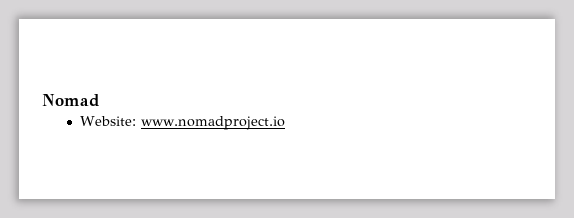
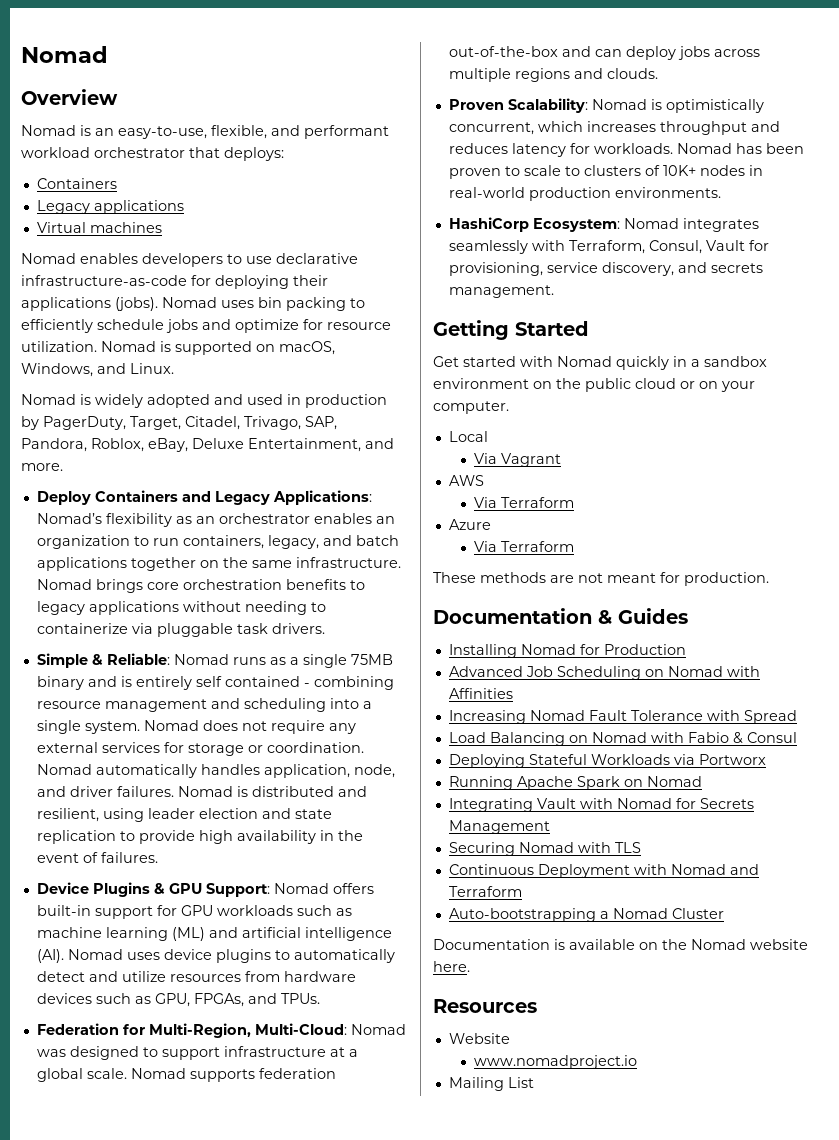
[42,94,100,107] [79,116,136,126] Nomad // Website: -> [21,46,108,63] [21,89,118,105] [21,125,389,139] [21,147,284,161] [36,178,117,189] [36,200,184,214] [36,222,162,233] [21,253,358,267] [21,275,328,289] [21,297,365,311] [21,319,391,333] [21,341,335,355] [21,363,174,377] [21,394,387,408] [21,416,337,430] [21,438,394,452] [21,463,63,471] [36,490,372,505] [36,513,395,527] [36,535,399,549] [36,557,401,571] [36,579,365,593] [36,601,326,615] [36,623,325,637] [36,653,393,668] [36,676,394,690] [36,698,372,712] [36,720,356,734] [36,742,364,756] [36,764,395,778] [36,786,367,797] [36,808,332,822] [36,830,363,844] [36,852,158,863] [36,882,374,897] [36,905,352,919] [36,927,392,941] [36,949,395,963] [36,971,356,982] [36,993,320,1007] [36,1023,406,1038] [36,1046,358,1060] [36,1068,336,1082] [448,46,760,60] [448,68,658,82] [448,98,764,113] [448,121,780,135] [448,143,804,157] [448,165,763,179] [448,187,721,201] [448,217,759,232] [448,240,769,254] [448,262,763,276] [448,285,554,298] [433,320,589,340] [433,356,767,370] [433,378,755,392] [433,401,509,414] [448,431,488,442] [473,453,561,467] [448,475,484,486] [473,497,574,508] [448,519,491,530] [473,541,574,552] [433,572,769,586] [433,608,688,624] [448,644,686,658] [448,666,760,680] [448,688,513,699] [448,710,797,724] [448,732,797,746] [448,754,766,768] [448,776,702,790] [448,798,754,812] [448,820,550,834] [448,842,641,856] [448,864,759,878] [448,886,522,897] [448,908,724,922] [433,939,808,950] [433,961,470,972] [433,999,537,1013] [448,1033,510,1044] Nomad // Overview // Nomad is an easy-to-use, flexible, and performant workload orchestrator that deploys: // Containers // Legacy applications // Virtual machines // Nomad enables developers to use declarative infrastructure-as-code for deploying their applications (jobs). Nomad uses bin packing to efficiently schedule jobs and optimize for resource utilization. Nomad is supported on macOS, Windows, and Linux. // Nomad is widely adopted and used in production by PagerDuty, Target, Citadel, Trivago, SAP, Pandora, Roblox, eBay, Deluxe Entertainment, and more. // Deploy Containers and Legacy Applications: Nomad’s flexibility as an orchestrator enables an organization to run containers, legacy, and batch applications together on the same infrastructure. Nomad brings core orchestration benefits to legacy applications without needing to containerize via pluggable task drivers. // Simple & Reliable: Nomad runs as a single 75MB binary and is entirely self contained - combining resource management and scheduling into a single system. Nomad does not require any external services for storage or coordination. Nomad automatically handles application, node, and driver failures. Nomad is distributed and resilient, using leader election and state replication to provide high availability in the event of failures. // Device Plugins & GPU Support: Nomad offers built-in support for GPU workloads such as machine learning (ML) and artificial intelligence (AI). Nomad uses device plugins to automatically detect and utilize resources from hardware devices such as GPU, FPGAs, and TPUs. // Federation for Multi-Region, Multi-Cloud: Nomad was designed to support infrastructure at a global scale. Nomad supports federation out-of-the-box and can deploy jobs across multiple regions and clouds. // Proven Scalability: Nomad is optimistically concurrent, which increases throughput and reduces latency for workloads. Nomad has been proven to scale to clusters of 10K+ nodes in real-world production environments. // HashiCorp Ecosystem: Nomad integrates seamlessly with Terraform, Consul, Vault for provisioning, service discovery, and secrets management. // Getting Started // Get started with Nomad quickly in a sandbox environment on the public cloud or on your computer. // Local // Via Vagrant // AWS // Via Terraform // Azure // Via Terraform // These methods are not meant for production. // Documentation & Guides // Installing Nomad for Production // Advanced Job Scheduling on Nomad with Affinities // Increasing Nomad Fault Tolerance with Spread // Load Balancing on Nomad with Fabio & Consul // Deploying Stateful Workloads via Portworx // Running Apache Spark on Nomad // Integrating Vault with Nomad for Secrets Management // Securing Nomad with TLS // Continuous Deployment with Nomad and Terraform // Auto-bootstrapping a Nomad Cluster // Documentation is available on the Nomad website here. // Resources // Website //
(285, 123) none -> [448,1077,534,1091] // Mailing List

